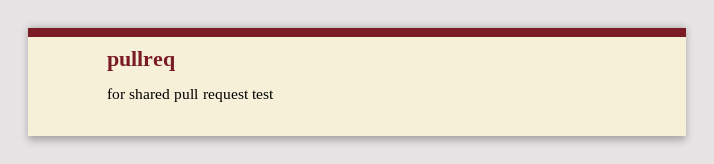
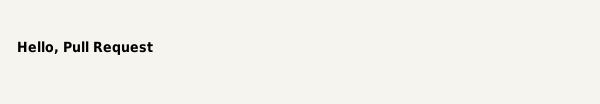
[107,51,176,71] [107,88,274,102] pullreq // for shared pull request test -> [17,41,153,55] Hello, Pull Request

